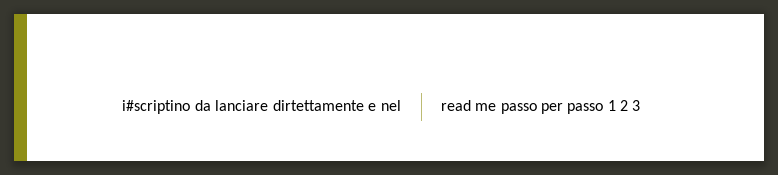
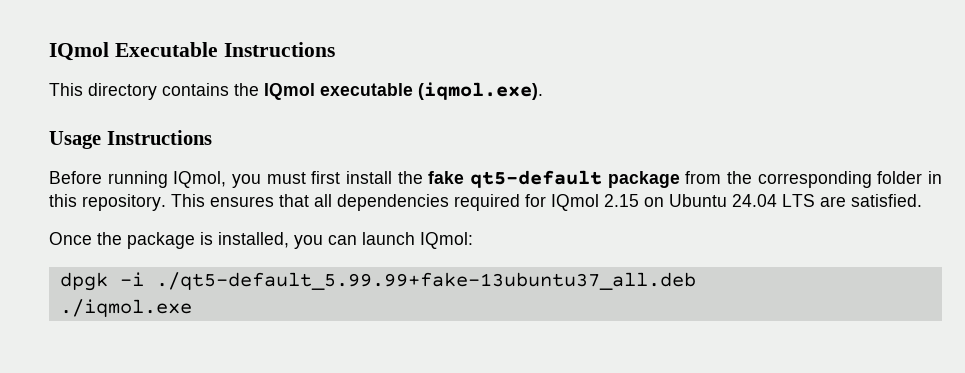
[122,100,641,114] i#scriptino da lanciare dirtettamente e nel read me passo per passo 1 2 3 -> [49,42,335,61] [49,82,543,100] [49,130,212,149] [49,170,942,188] [49,194,922,211] [49,232,473,249] [59,272,696,291] [59,299,192,317] IQmol Executable Instructions // This directory contains the IQmol executable (iqmol.exe). // Usage Instructions // Before running IQmol, you must first install the fake qt5-default package from the corresponding folder in this repository. This ensures that all dependencies required for IQmol 2.15 on Ubuntu 24.04 LTS are satisfied. // Once the package is installed, you can launch IQmol: // dpgk -i ./qt5-default_5.99.99+fake-13ubuntu37_all.deb // ./iqmol.exe

